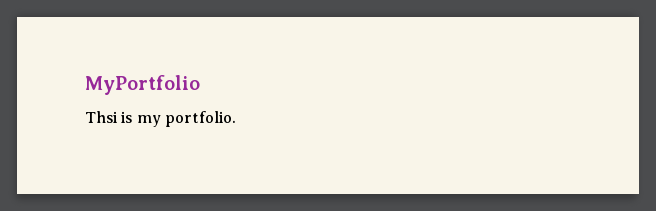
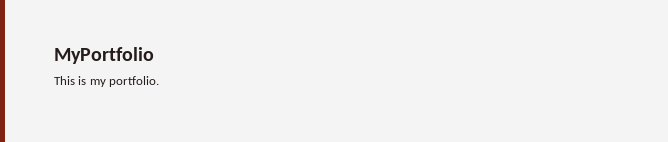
[85,111,118,123] Thsi -> [54,76,75,85] This

